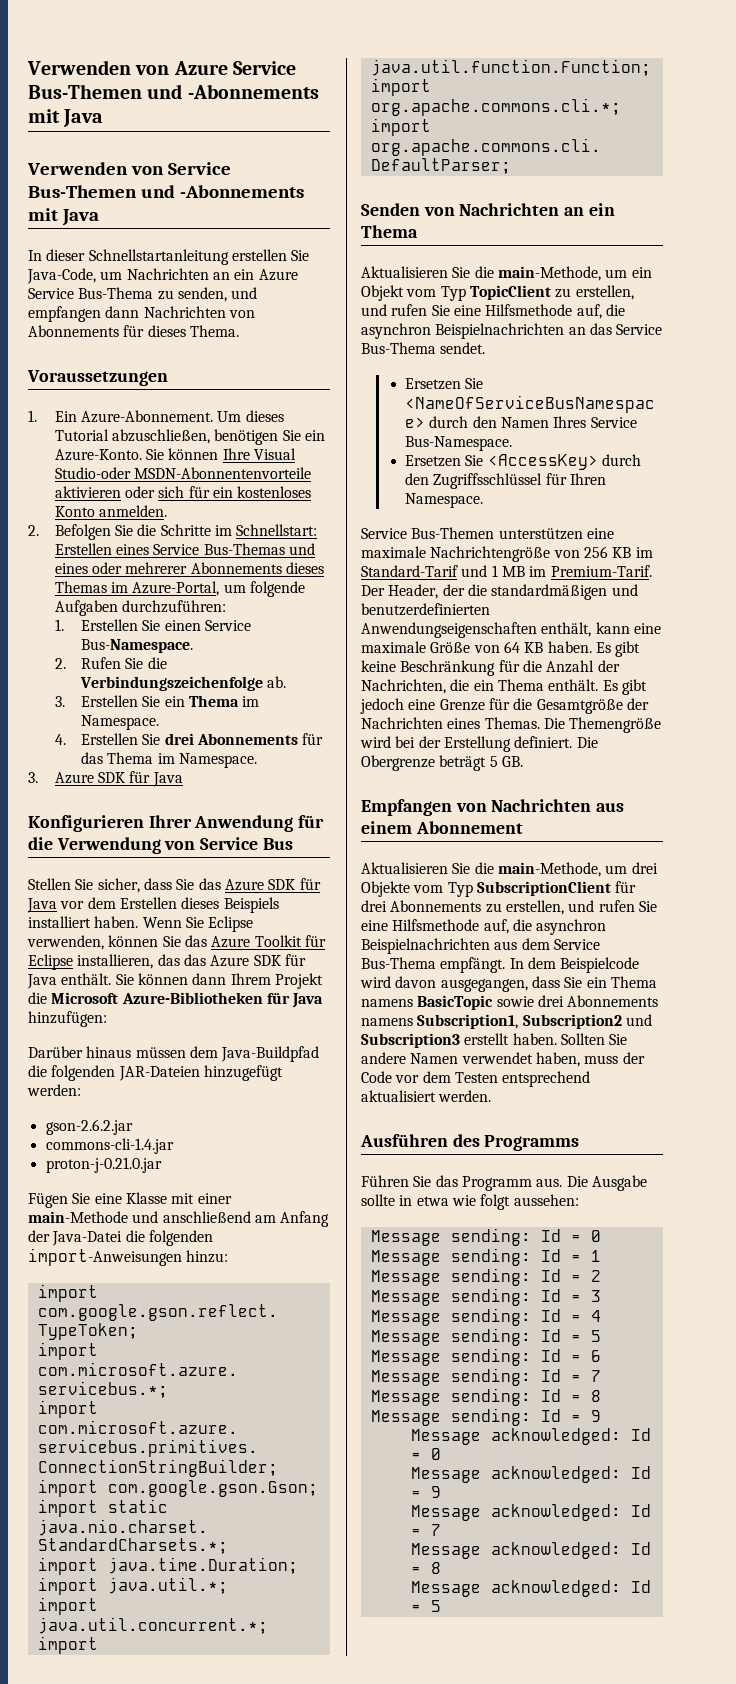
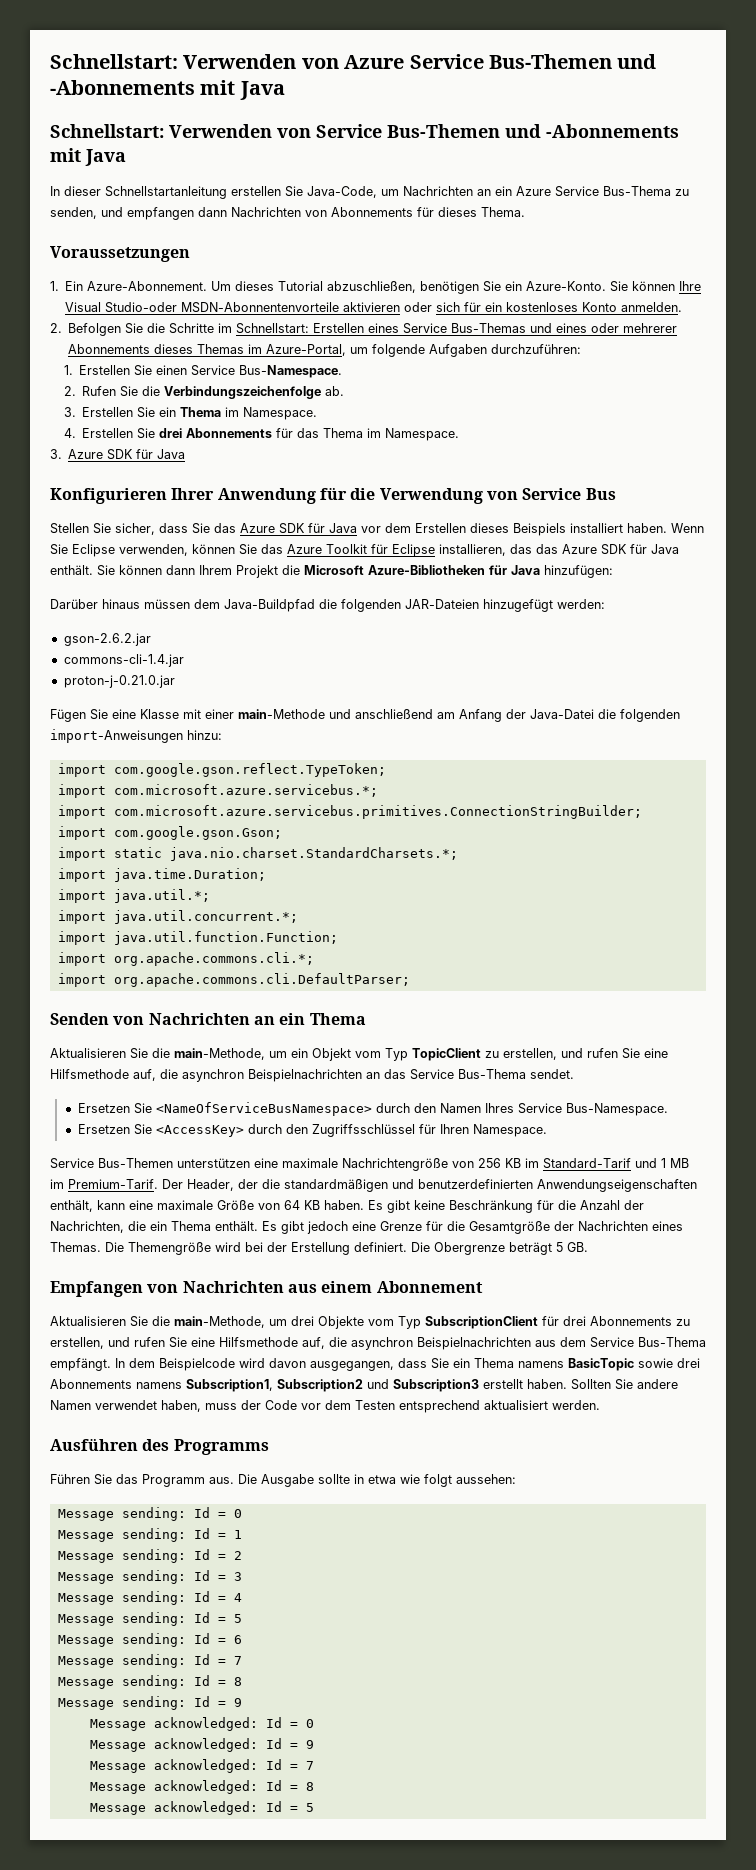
(27, 67) none -> [50,54,178,69] Schnellstart:
(104, 118) none -> [50,124,164,138] Schnellstart:

